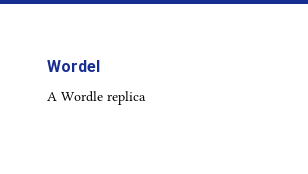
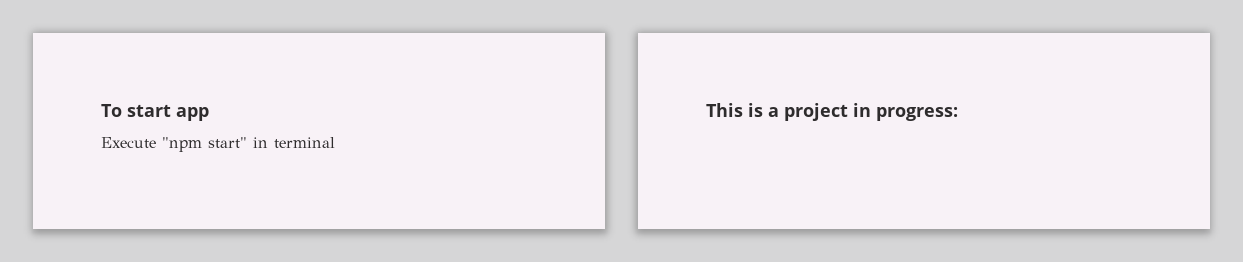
[47,60,100,72] [47,91,146,105] Wordel // A Wordle replica -> [101,104,209,121] [101,137,335,152] [706,103,958,121] To start app // Execute "npm start" in terminal // This is a project in progress:

